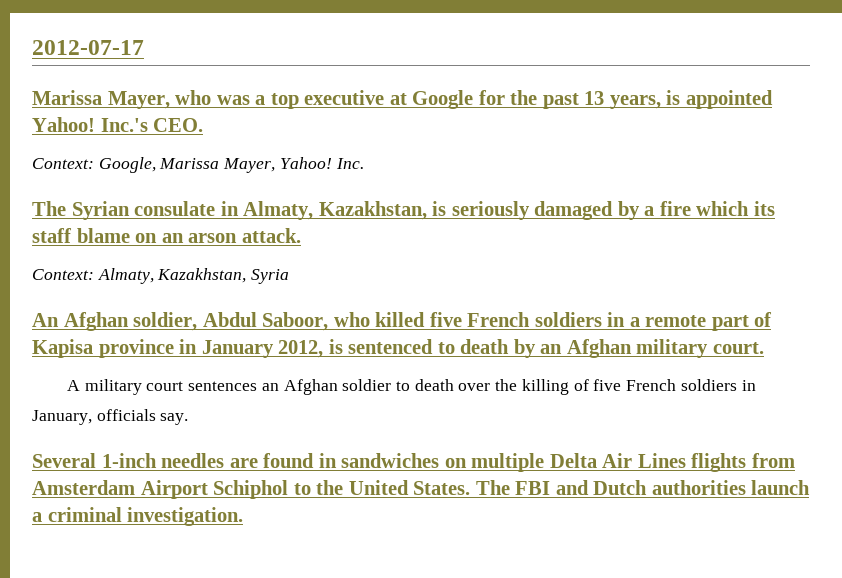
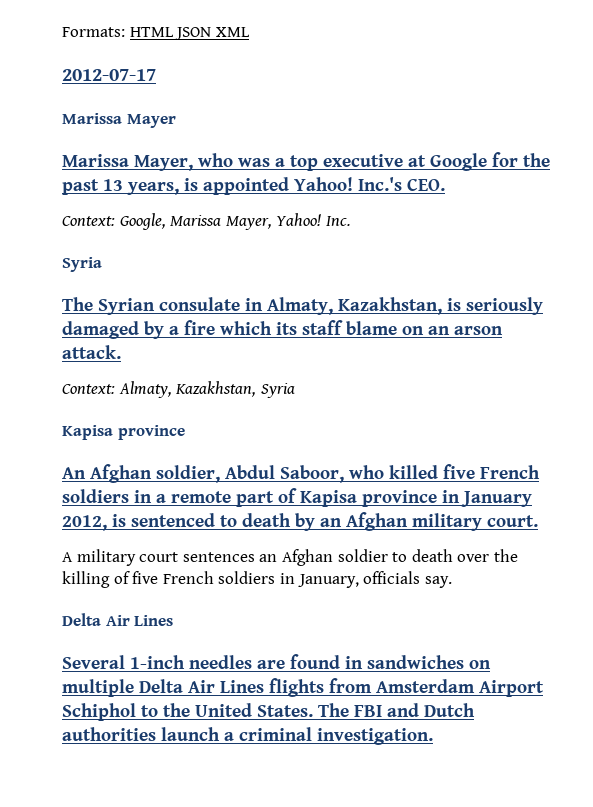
(32, 47) none -> [62,27,250,40] Formats: HTML JSON XML //
(144, 47) none -> [62,113,176,128] // Marissa Mayer
(364, 163) none -> [62,257,102,272] // Syria
(290, 276) none -> [62,425,185,440] // Kapisa province
(189, 419) none -> [62,613,174,626] // Delta Air Lines

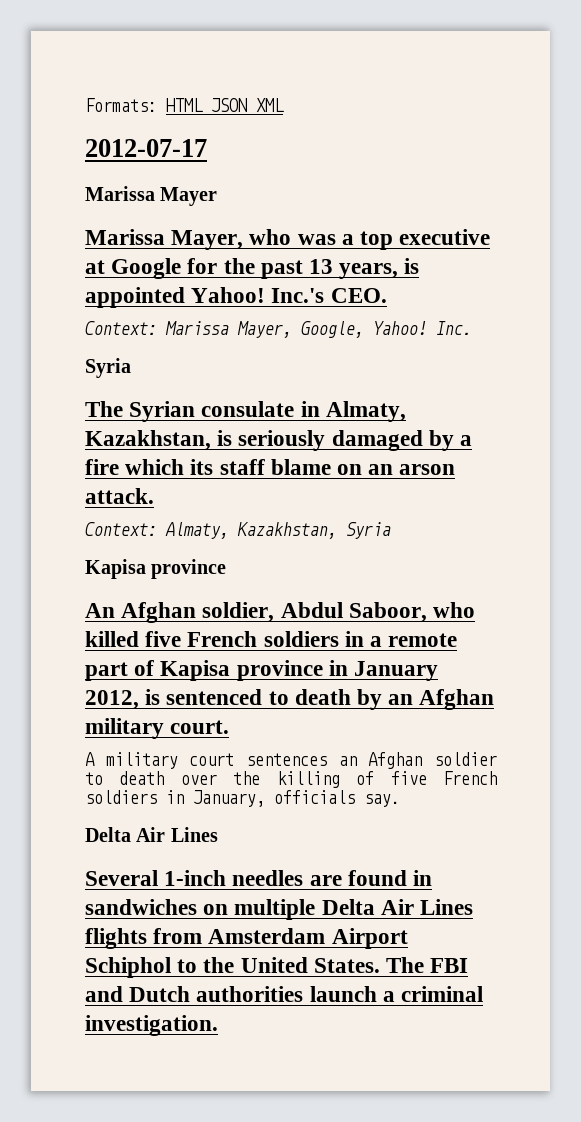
[119,213,272,230] Google, Marissa Mayer, -> [165,321,364,338] Marissa Mayer, Google,

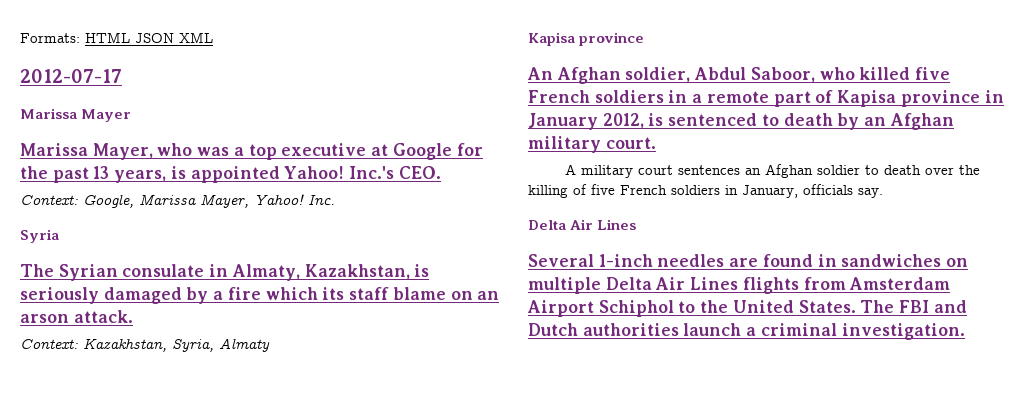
[165,321,364,338] Marissa Mayer, Google, -> [83,194,249,208] Google, Marissa Mayer,
[165,522,391,539] Almaty, Kazakhstan, Syria -> [83,338,270,352] Kazakhstan, Syria, Almaty

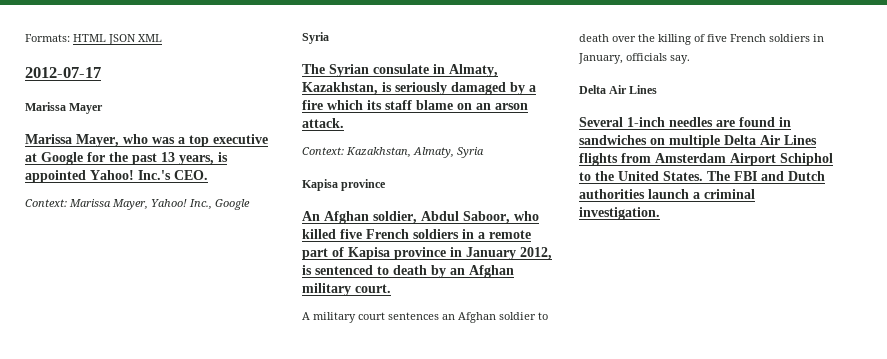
[83,194,134,208] Google, -> (67, 203) none
[308,195,335,205] Inc. -> [189,199,250,210] Inc., Google
[172,338,270,352] Syria, Almaty -> [413,147,484,158] Almaty, Syria

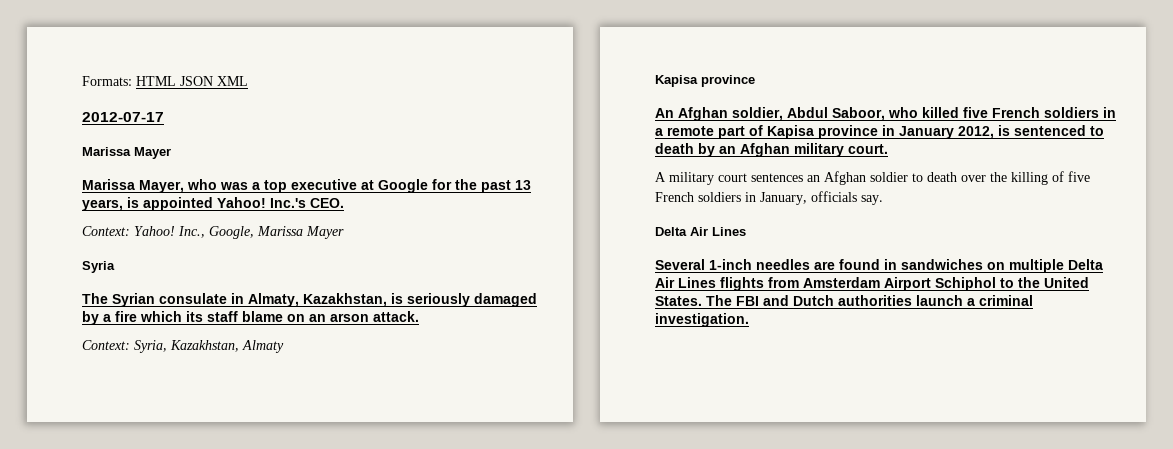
[69,199,250,210] Marissa Mayer, Yahoo! Inc., Google -> [134,226,344,239] Yahoo! Inc., Google, Marissa Mayer
[346,147,484,158] Kazakhstan, Almaty, Syria -> [134,340,284,353] Syria, Kazakhstan, Almaty

